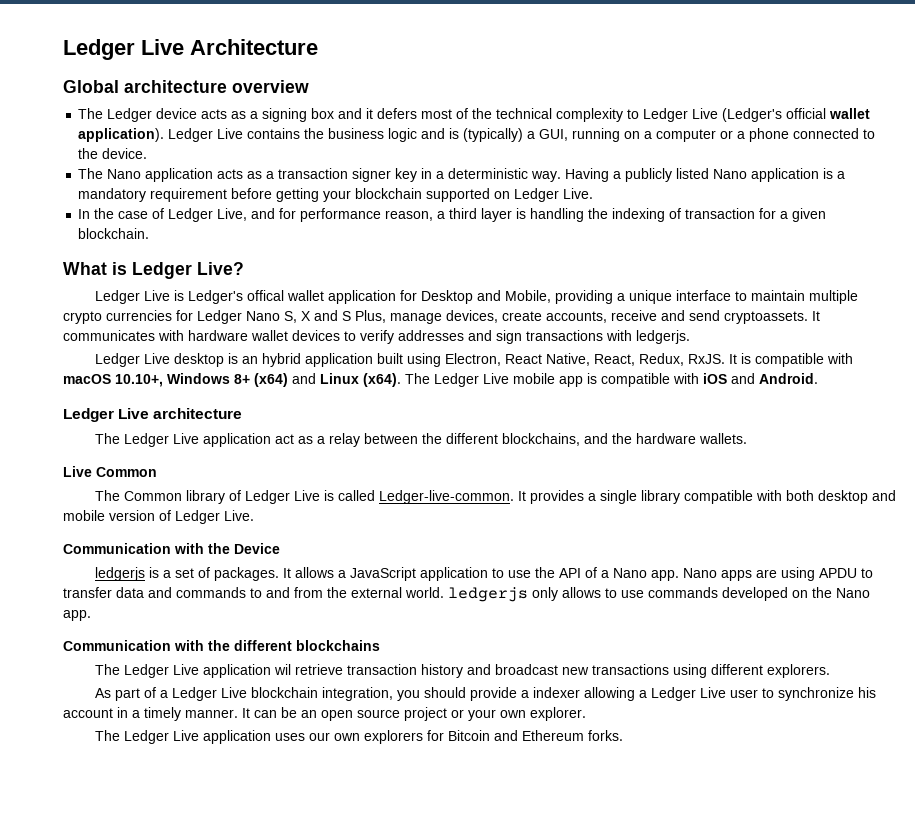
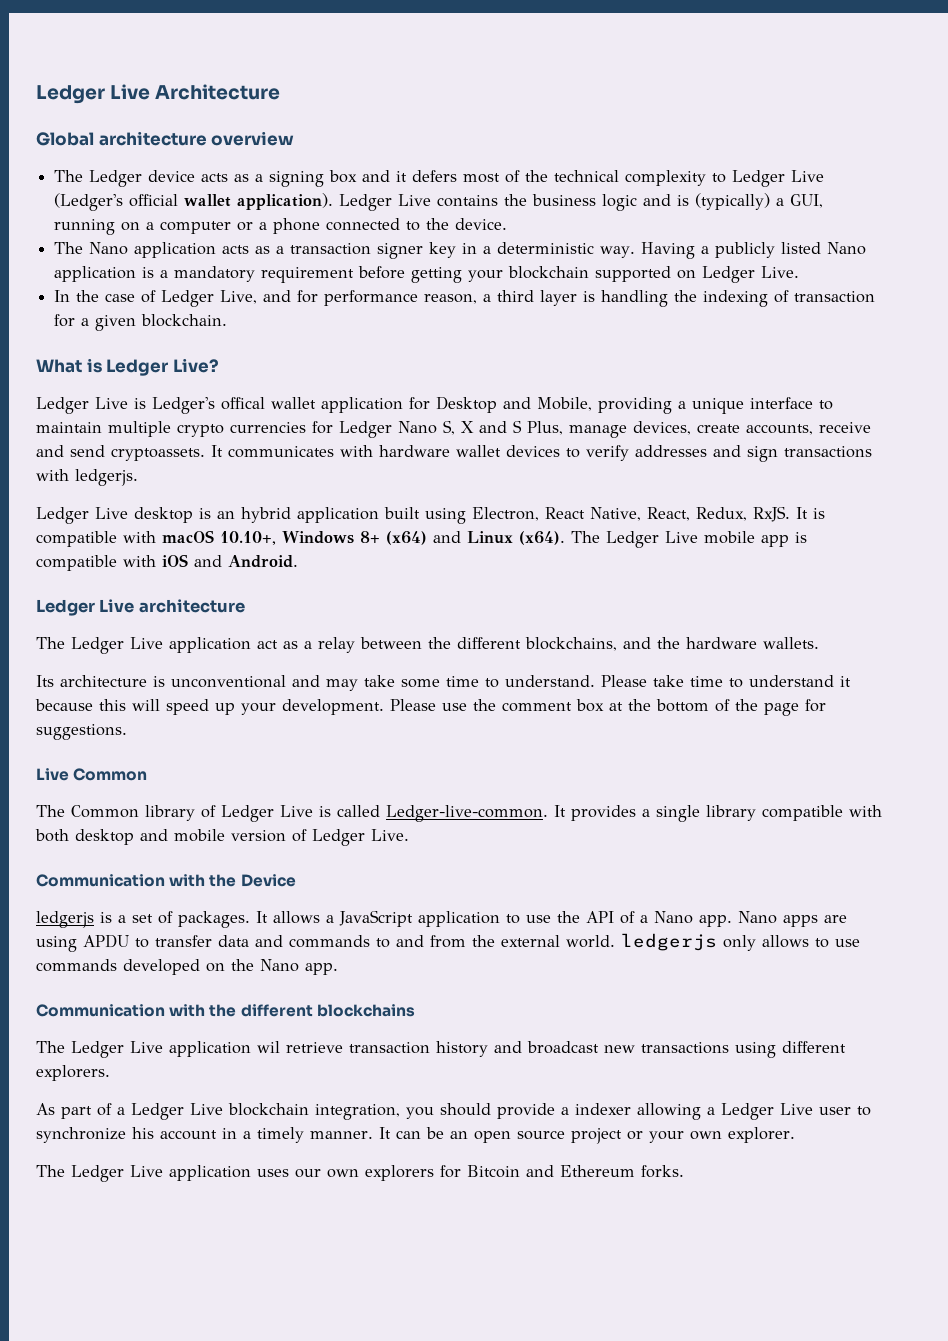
(748, 438) none -> [36,675,851,691] [35,699,826,716] [36,724,127,740] // Its architecture is unconventional and may take some time to understand. Please take time to understand it because this will speed up your development. Please use the comment box at the bottom of the page for suggestions.

